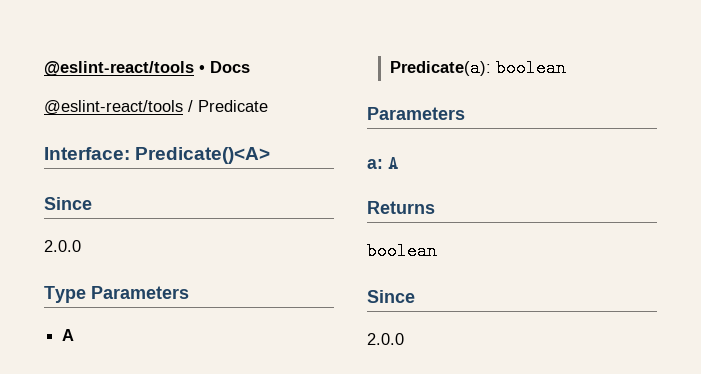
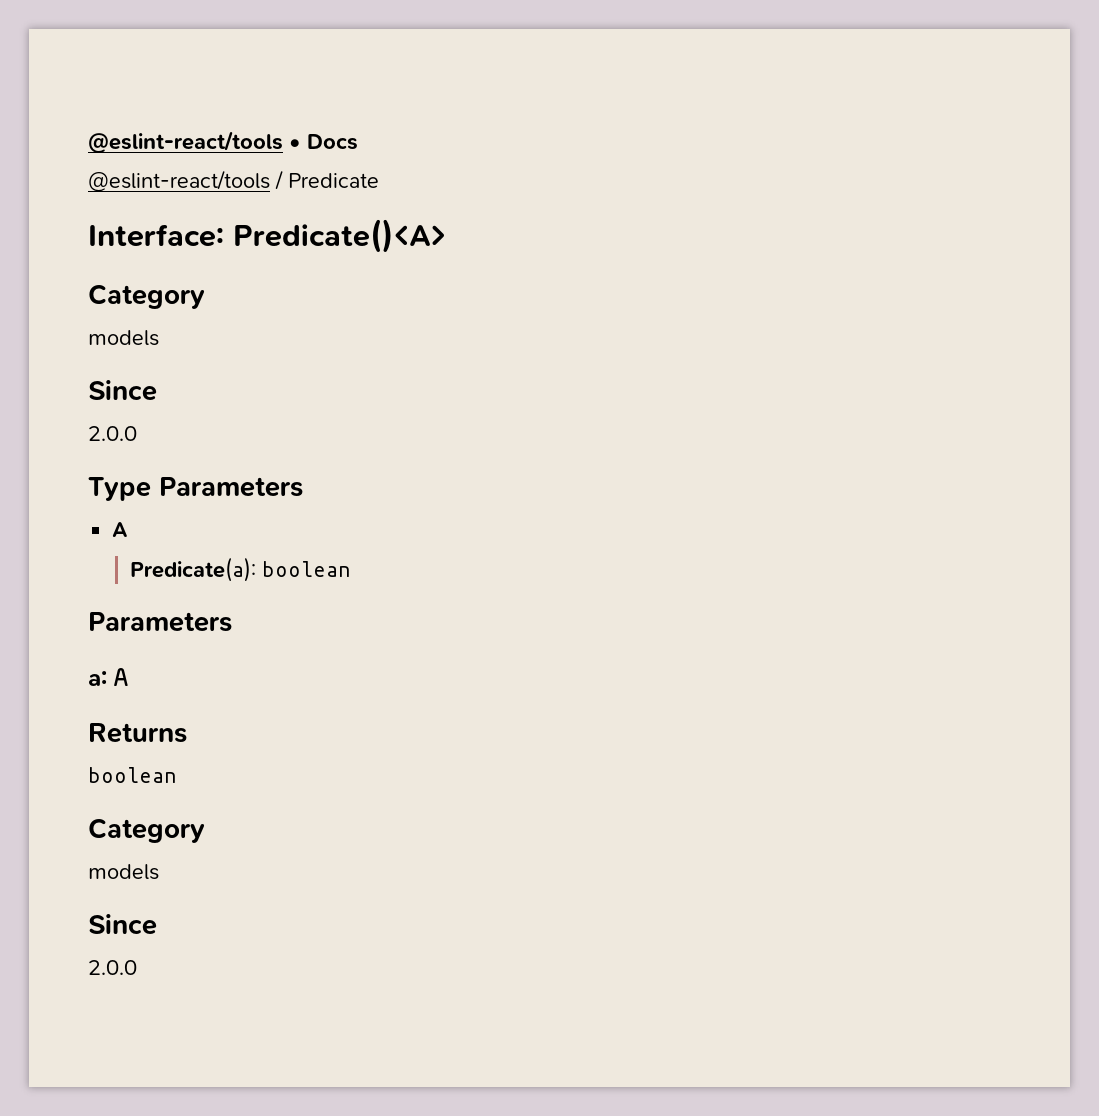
(271, 155) none -> [88,284,205,309] [88,330,159,346] // Category // models
(437, 251) none -> [88,818,205,843] [88,864,159,880] // Category // models

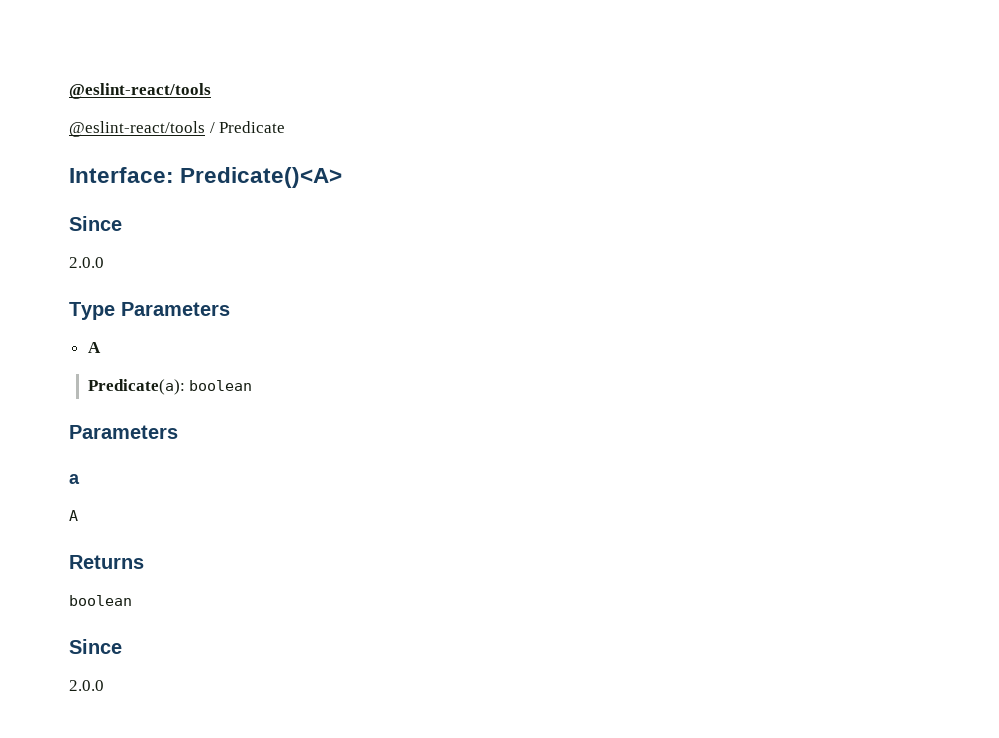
[88,131,358,153] @eslint-react/tools • Docs -> [69,83,211,99] @eslint-react/tools
[88,284,205,309] [88,330,159,346] // Category // models -> (343, 177) none
[88,671,107,686] a: -> [69,474,80,484] a //
[88,818,205,843] [88,864,159,880] // Category // models -> (132, 600) none

